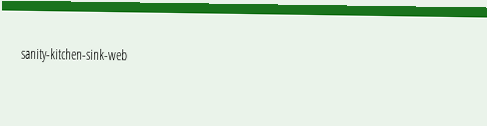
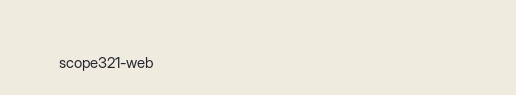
[20,47,128,64] sanity-kitchen-sink-web -> [59,57,153,71] scope321-web

